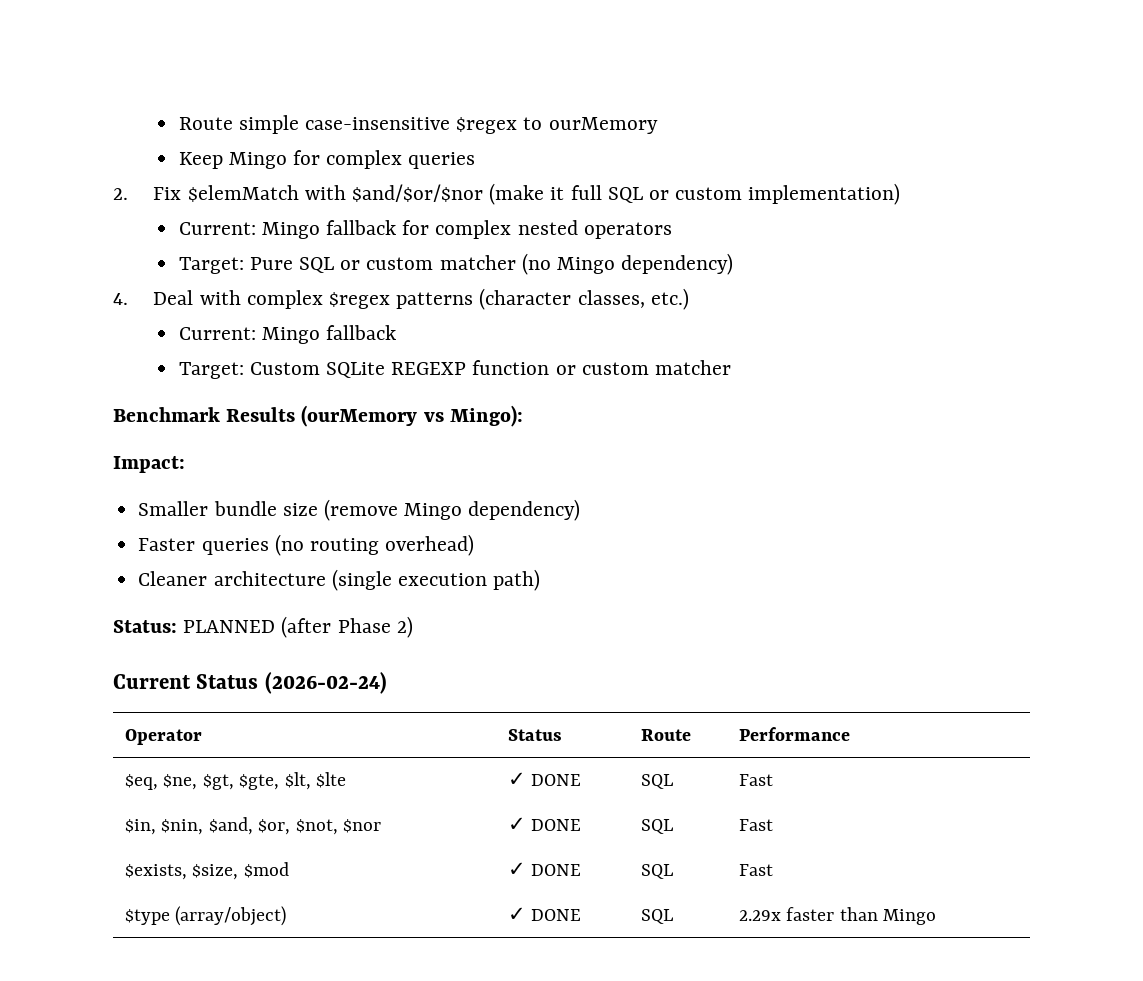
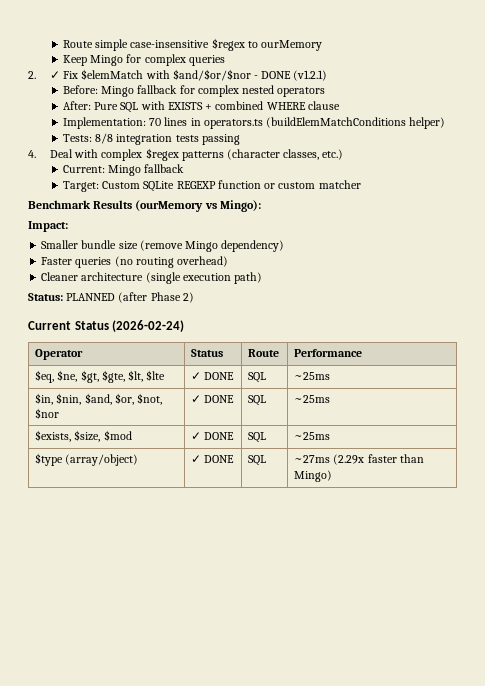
(128, 194) none -> [49,71,60,79] ✓
[489,183,901,205] [178,222,256,235] (make it full SQL or custom implementation) // Current: -> [253,70,328,81] [62,85,98,94] - DONE (v1.2.1) // Before:
[178,257,244,274] Target: -> [62,101,91,110] After:
[340,253,734,275] or custom matcher (no Mingo dependency) -> [140,101,340,110] [62,117,446,129] [62,133,240,145] with EXISTS + combined WHERE clause // Implementation: 70 lines in operators.ts (buildElemMatchConditions helper) // Tests: 8/8 integration tests passing
[738,774,773,786] Fast -> [294,372,331,380] ~25ms
[738,819,773,831] Fast -> [294,395,331,403] ~25ms
[738,864,773,876] Fast -> [294,432,331,440] ~25ms
[738,910,781,921] 2.29x -> [294,454,365,465] ~27ms (2.29x
[883,909,937,925] Mingo -> [294,470,333,482] Mingo)

